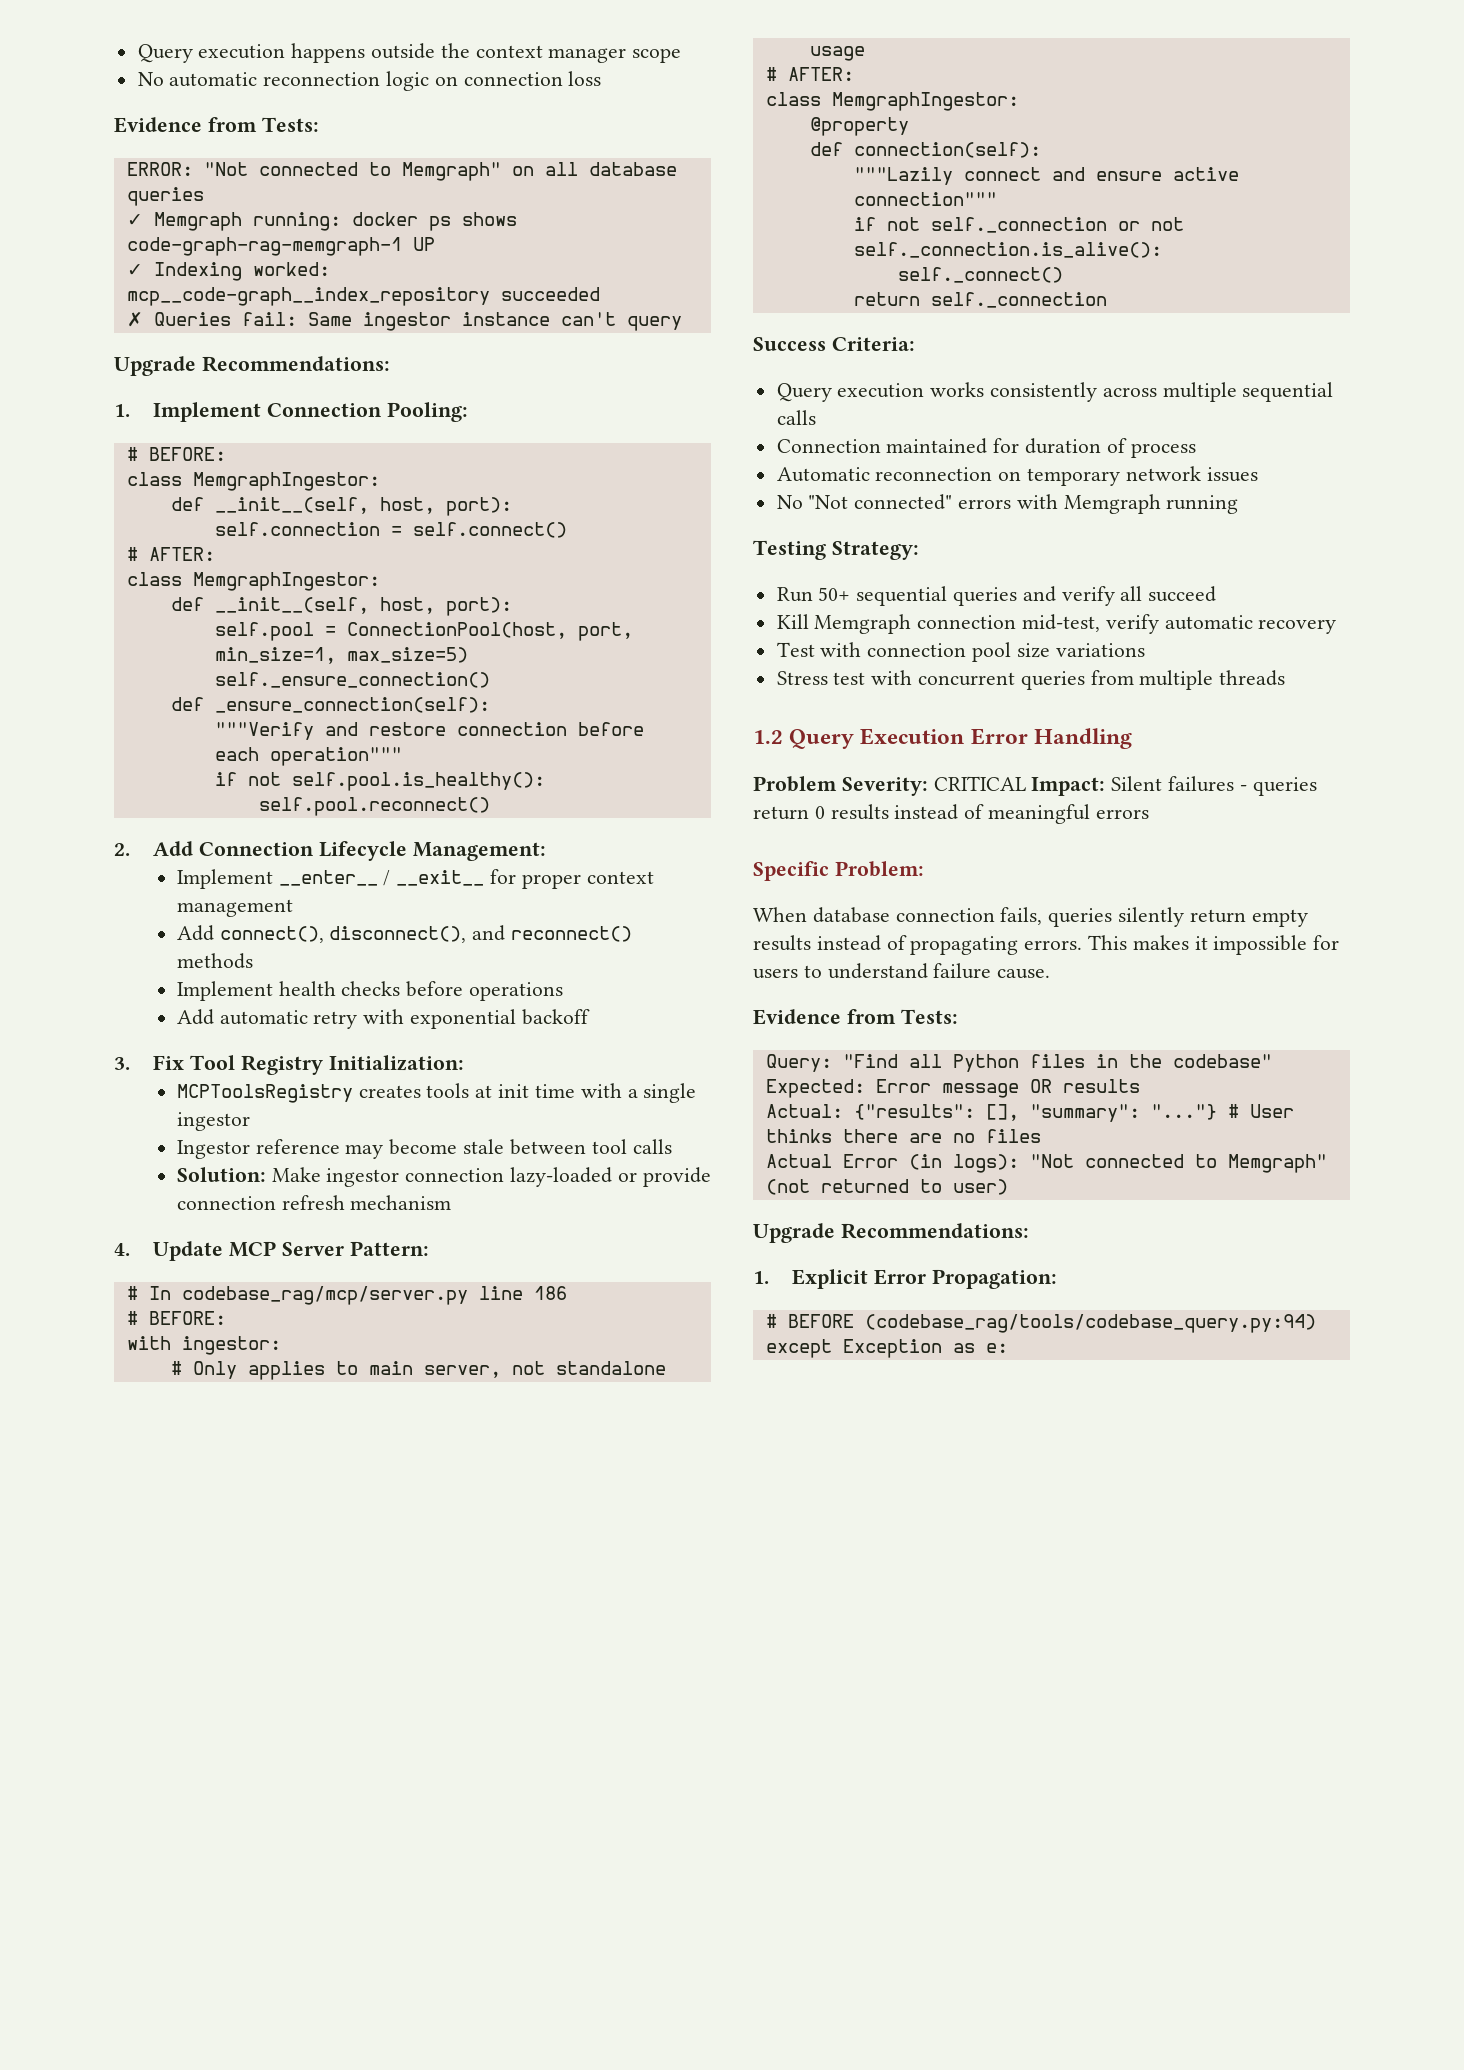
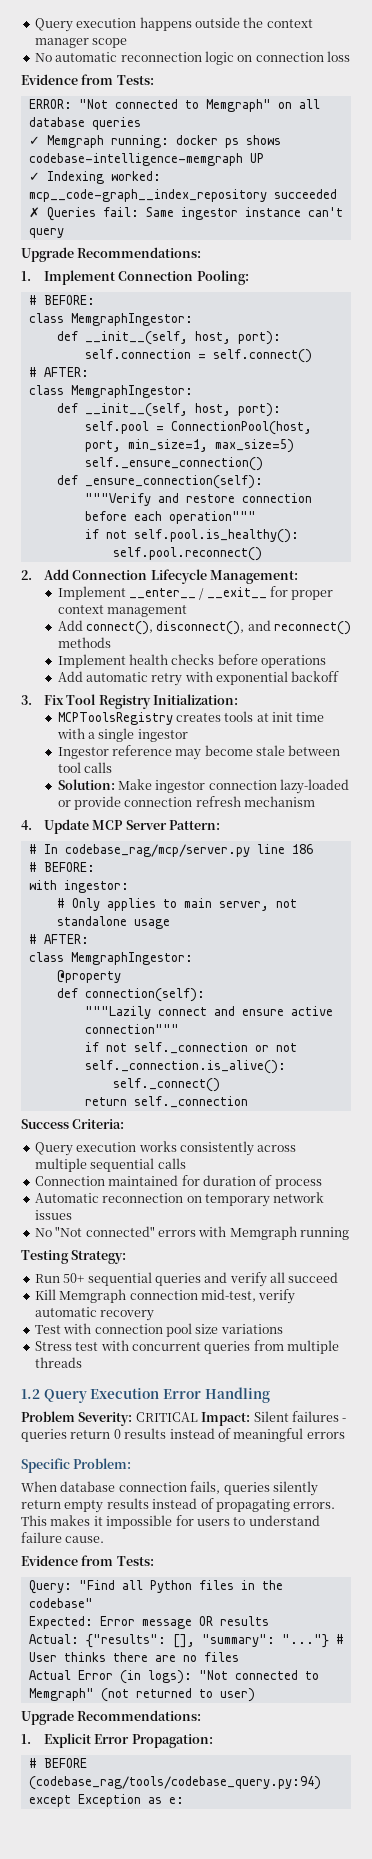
[126,237,402,256] code-graph-rag-memgraph-1 -> [28,153,243,166] codebase-intelligence-memgraph

